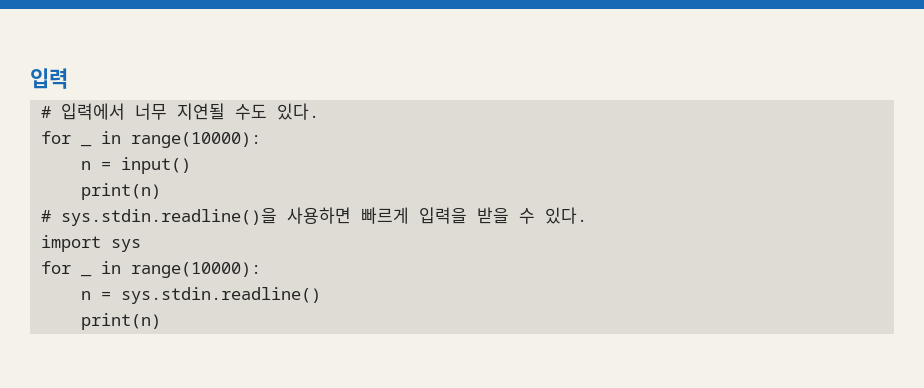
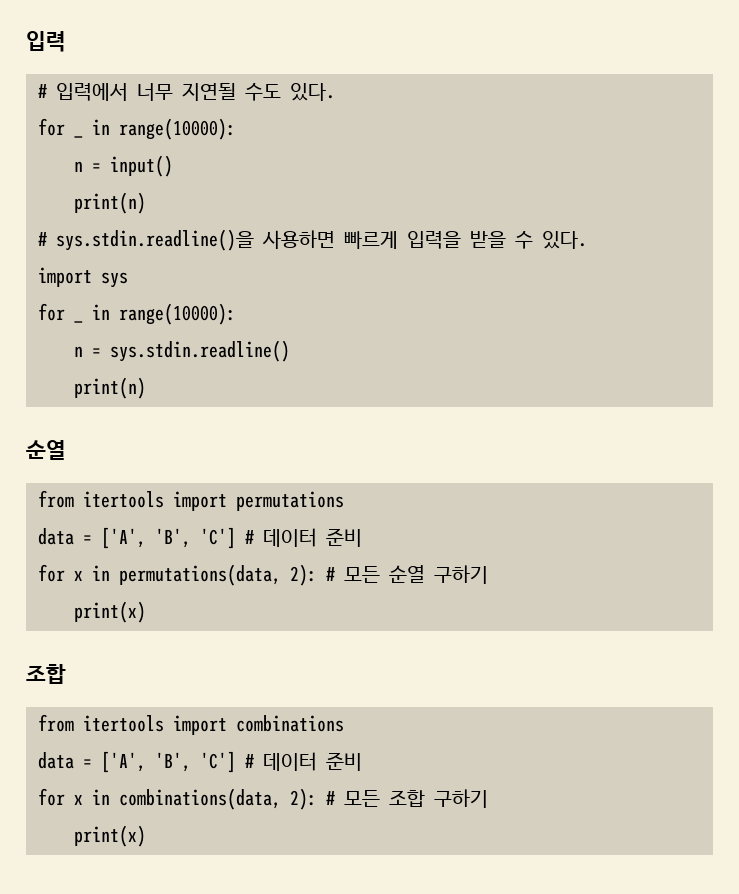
(161, 321) none -> [26,440,66,460] [38,490,345,511] [38,527,363,549] [38,564,489,586] [74,601,147,623] [26,664,66,684] [38,714,345,735] [38,751,363,773] [38,788,489,810] [74,825,147,847] // 순열 // from itertools import permutations // data = ['A', 'B', 'C'] # 데이터 준비 // for x in permutations(data, 2): # 모든 순열 구하기 // print(x) // 조합 // from itertools import combinations // data = ['A', 'B', 'C'] # 데이터 준비 // for x in combinations(data, 2): # 모든 조합 구하기 // print(x)

